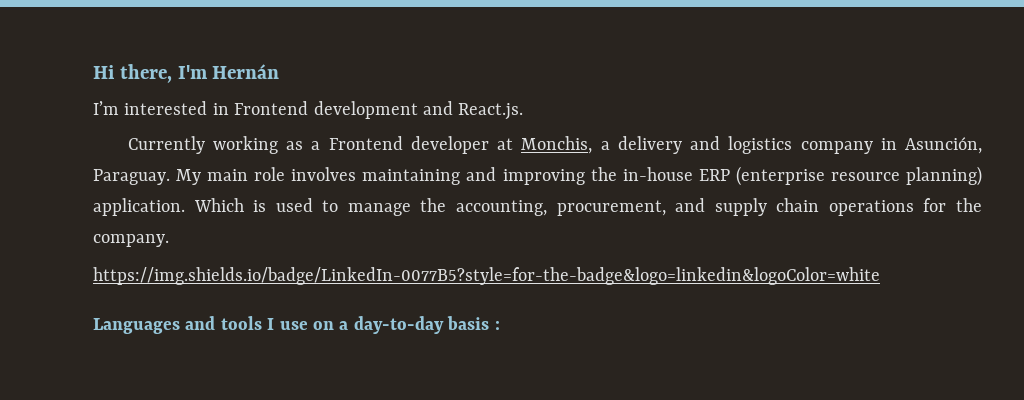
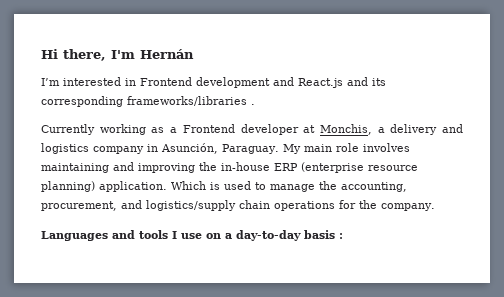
[458,103,524,120] React.js. -> [298,77,386,88] [41,96,255,107] React.js and its corresponding frameworks/libraries .
[714,198,767,216] supply -> [146,200,236,211] logistics/supply
[93,267,880,285] // https://img.shields.io/badge/LinkedIn-0077B5?style=for-the-badge&logo=linkedin&logoColor=white -> (435, 207) none

